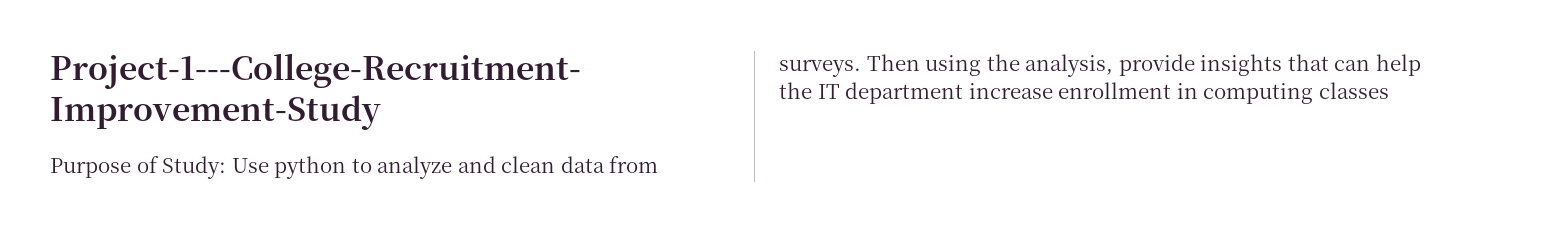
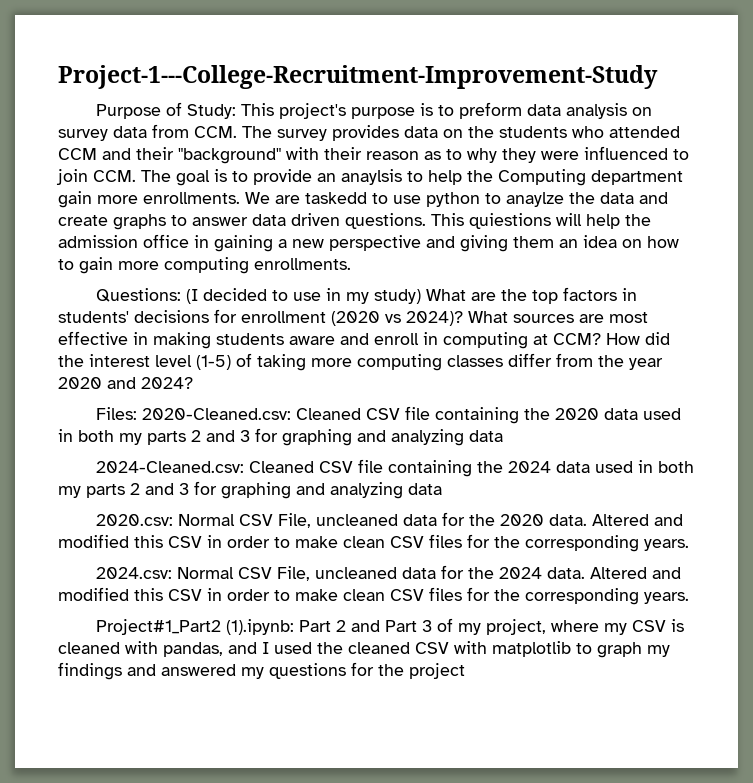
[231,156,659,179] [779,54,1421,77] [779,82,1389,104] Use python to analyze and clean data from surveys. Then using the analysis, provide insights that can help the IT department increase enrollment in computing classes -> [241,102,653,119] [58,124,680,141] [58,146,689,164] [56,169,683,186] [58,191,668,208] [58,213,651,230] [58,234,679,252] [58,257,351,274] [96,287,638,304] [58,309,648,326] [58,331,670,349] [58,353,663,371] [58,377,193,389] [96,406,682,424] [58,428,503,446] [96,459,695,477] [58,481,442,499] [96,512,684,528] [58,534,689,552] [96,565,682,581] [58,587,689,605] [96,618,685,635] [58,641,670,658] [58,662,465,680] This project's purpose is to preform data analysis on survey data from CCM. The survey provides data on the students who attended CCM and their "background" with their reason as to why they were influenced to join CCM. The goal is to provide an anaylsis to help the Computing department gain more enrollments. We are taskedd to use python to anaylze the data and create graphs to answer data driven questions. This quiestions will help the admission office in gaining a new perspective and giving them an idea on how to gain more computing enrollments. // Questions: (I decided to use in my study) What are the top factors in students' decisions for enrollment (2020 vs 2024)? What sources are most effective in making students aware and enroll in computing at CCM? How did the interest level (1-5) of taking more computing classes differ from the year 2020 and 2024? // Files: 2020-Cleaned.csv: Cleaned CSV file containing the 2020 data used in both my parts 2 and 3 for graphing and analyzing data // 2024-Cleaned.csv: Cleaned CSV file containing the 2024 data used in both my parts 2 and 3 for graphing and analyzing data // 2020.csv: Normal CSV File, uncleaned data for the 2020 data. Altered and modified this CSV in order to make clean CSV files for the corresponding years. // 2024.csv: Normal CSV File, uncleaned data for the 2024 data. Altered and modified this CSV in order to make clean CSV files for the corresponding years. // Project#1_Part2 (1).ipynb: Part 2 and Part 3 of my project, where my CSV is cleaned with pandas, and I used the cleaned CSV with matplotlib to graph my findings and answered my questions for the project

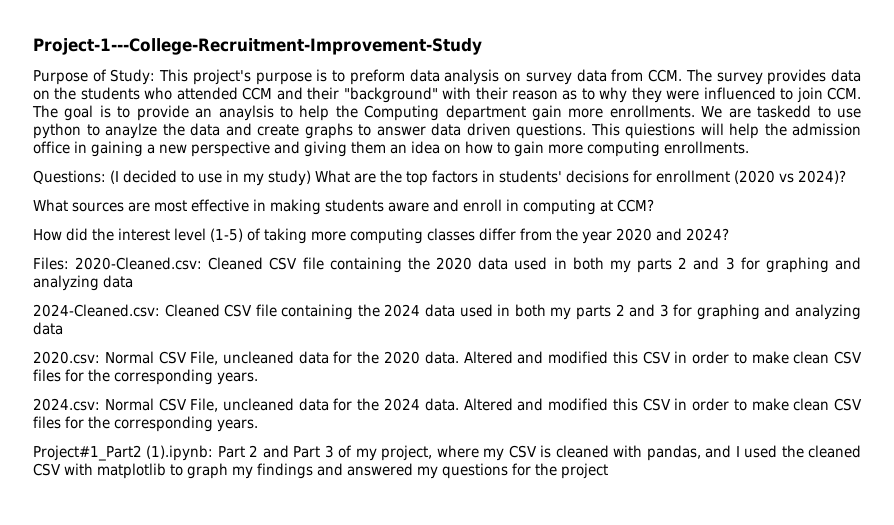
(463, 318) none -> (846, 177) //
(601, 339) none -> (654, 205) //

